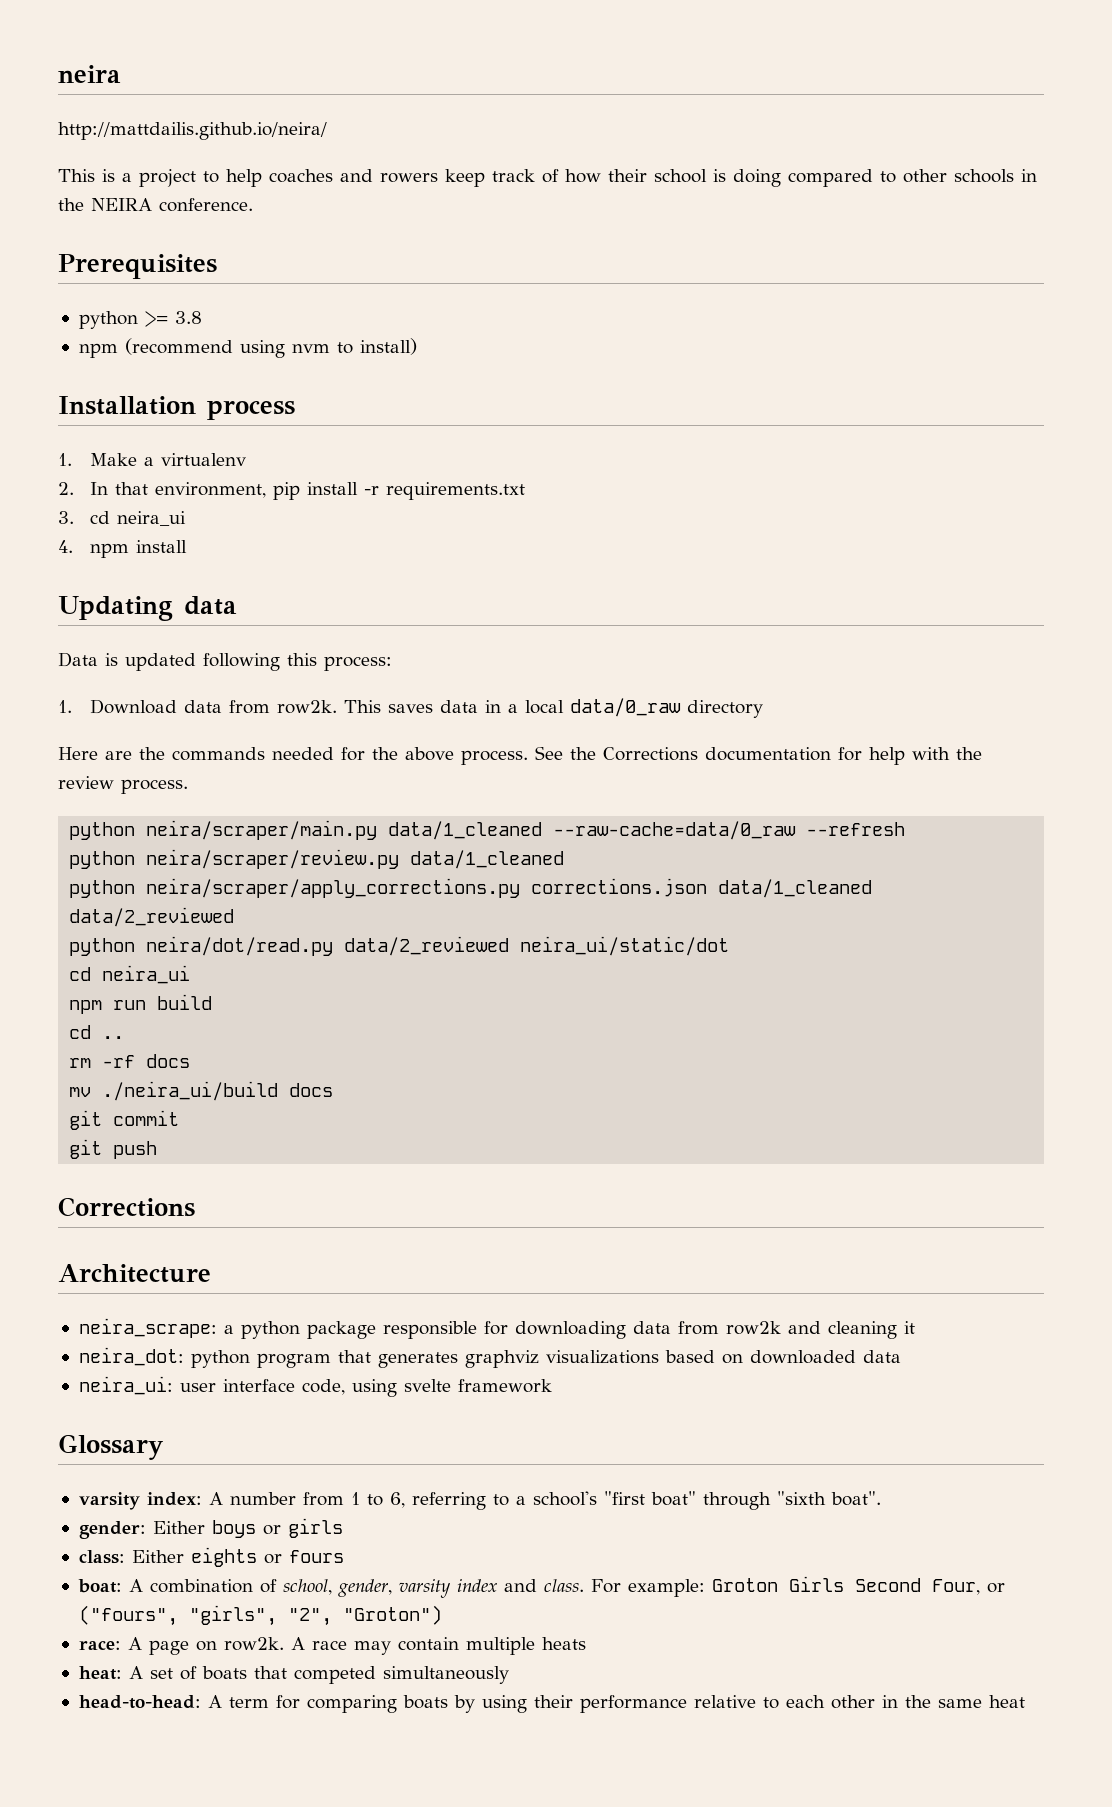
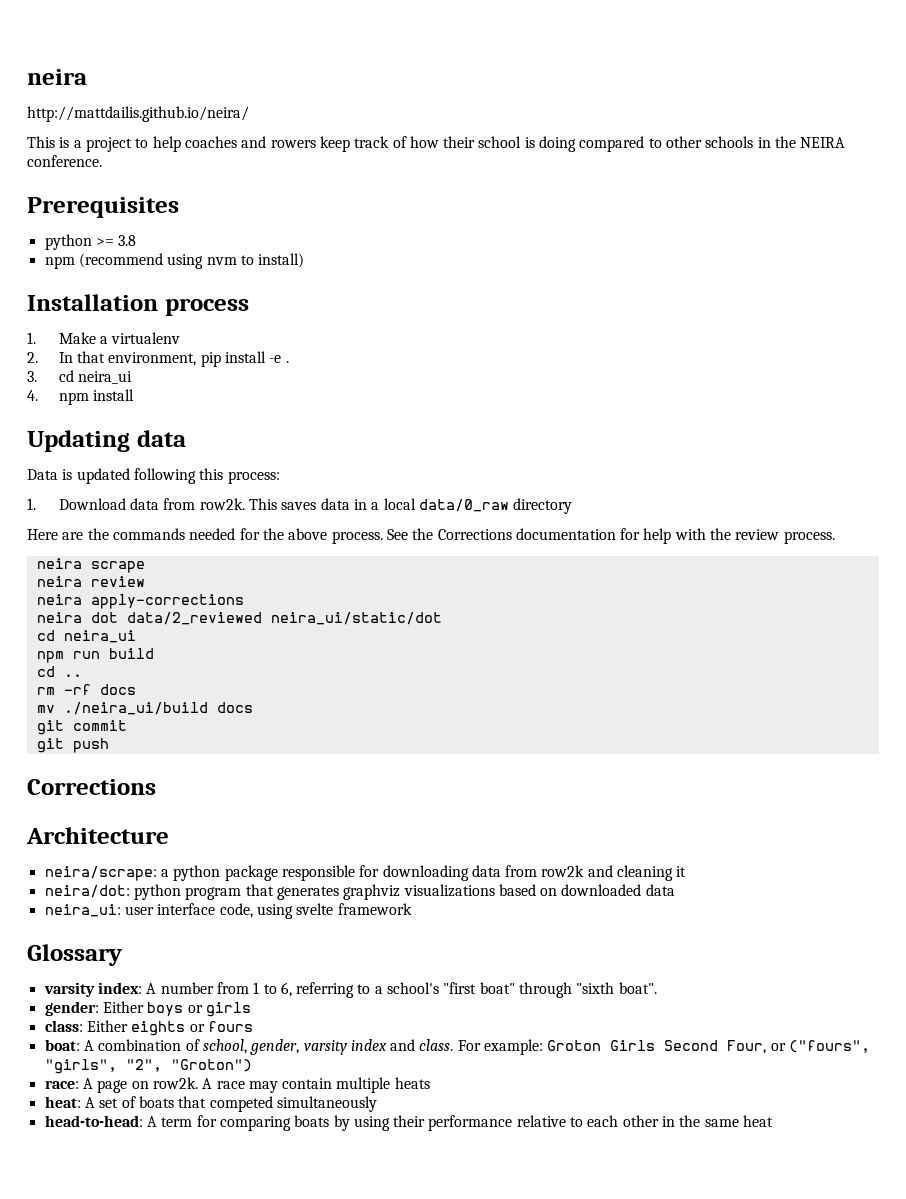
[363,482,525,500] -r requirements.txt -> [269,355,289,363] -e .
[69,820,906,840] [69,849,565,869] [69,878,873,898] [69,907,235,927] [69,936,334,956] python neira/scraper/main.py data/1_cleaned --raw-cache=data/0_raw --refresh // python neira/scraper/review.py data/1_cleaned // python neira/scraper/apply_corrections.py corrections.json data/1_cleaned data/2_reviewed // python neira/dot/read.py -> [36,558,145,573] [36,576,145,587] [36,594,244,609] [36,612,118,623] neira scrape // neira review // neira apply-corrections // neira dot
[78,1318,217,1338] neira_scrape: -> [44,866,157,881] neira/scrape:
[78,1347,184,1366] neira_dot: -> [44,885,130,898] neira/dot:

